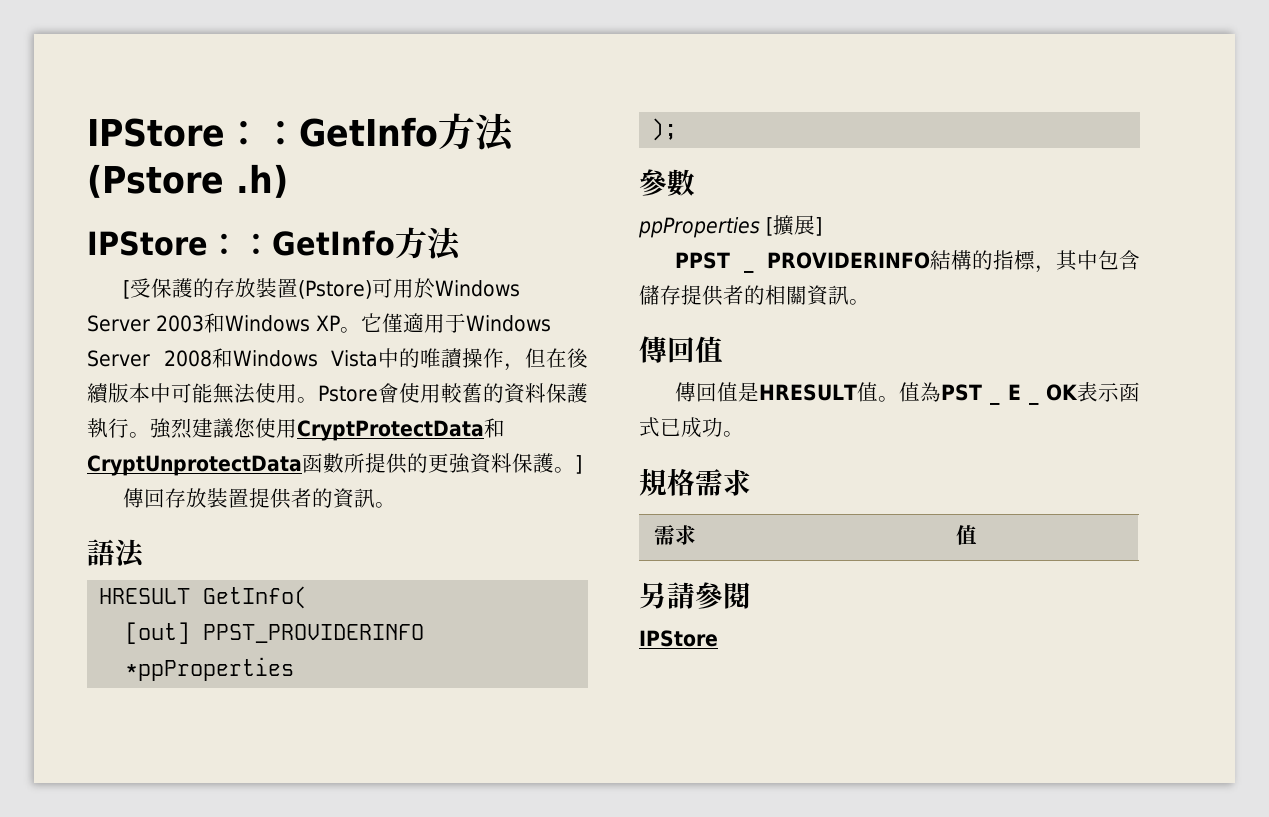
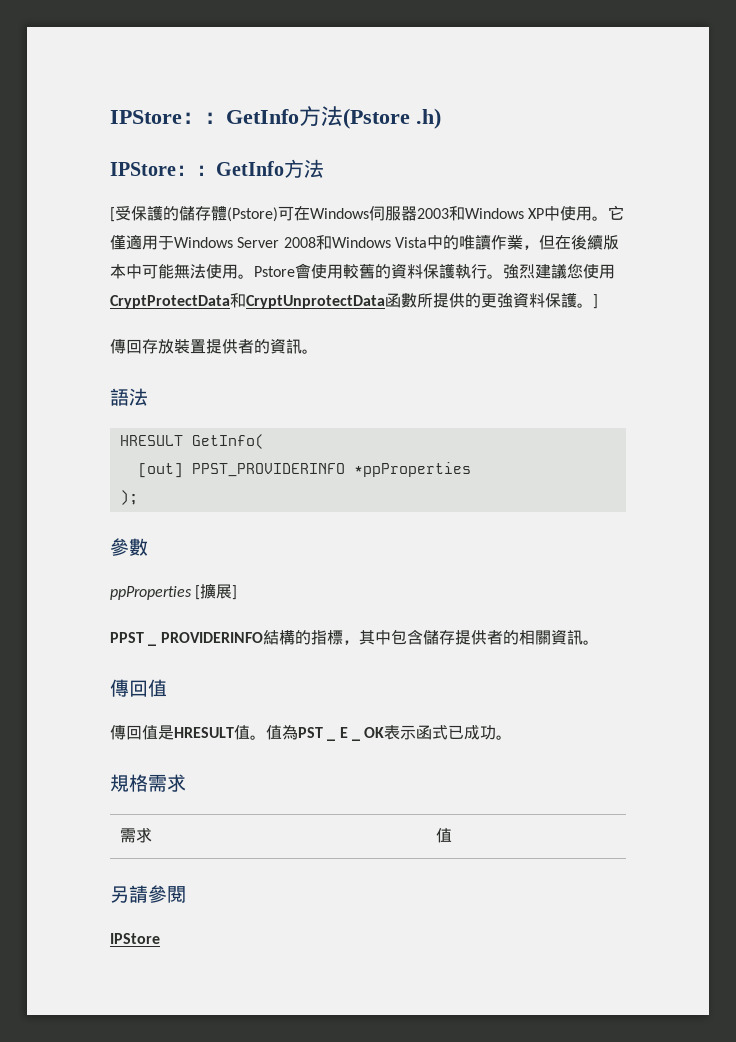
[214,278,521,299] [87,315,150,332] 存放裝置(Pstore)可用於Windows Server -> [179,206,417,222] 儲存體(Pstore)可在Windows伺服器
(340, 323) none -> [544,206,593,221] 中使用
[462,348,504,368] 操作 -> [490,235,523,250] 作業

